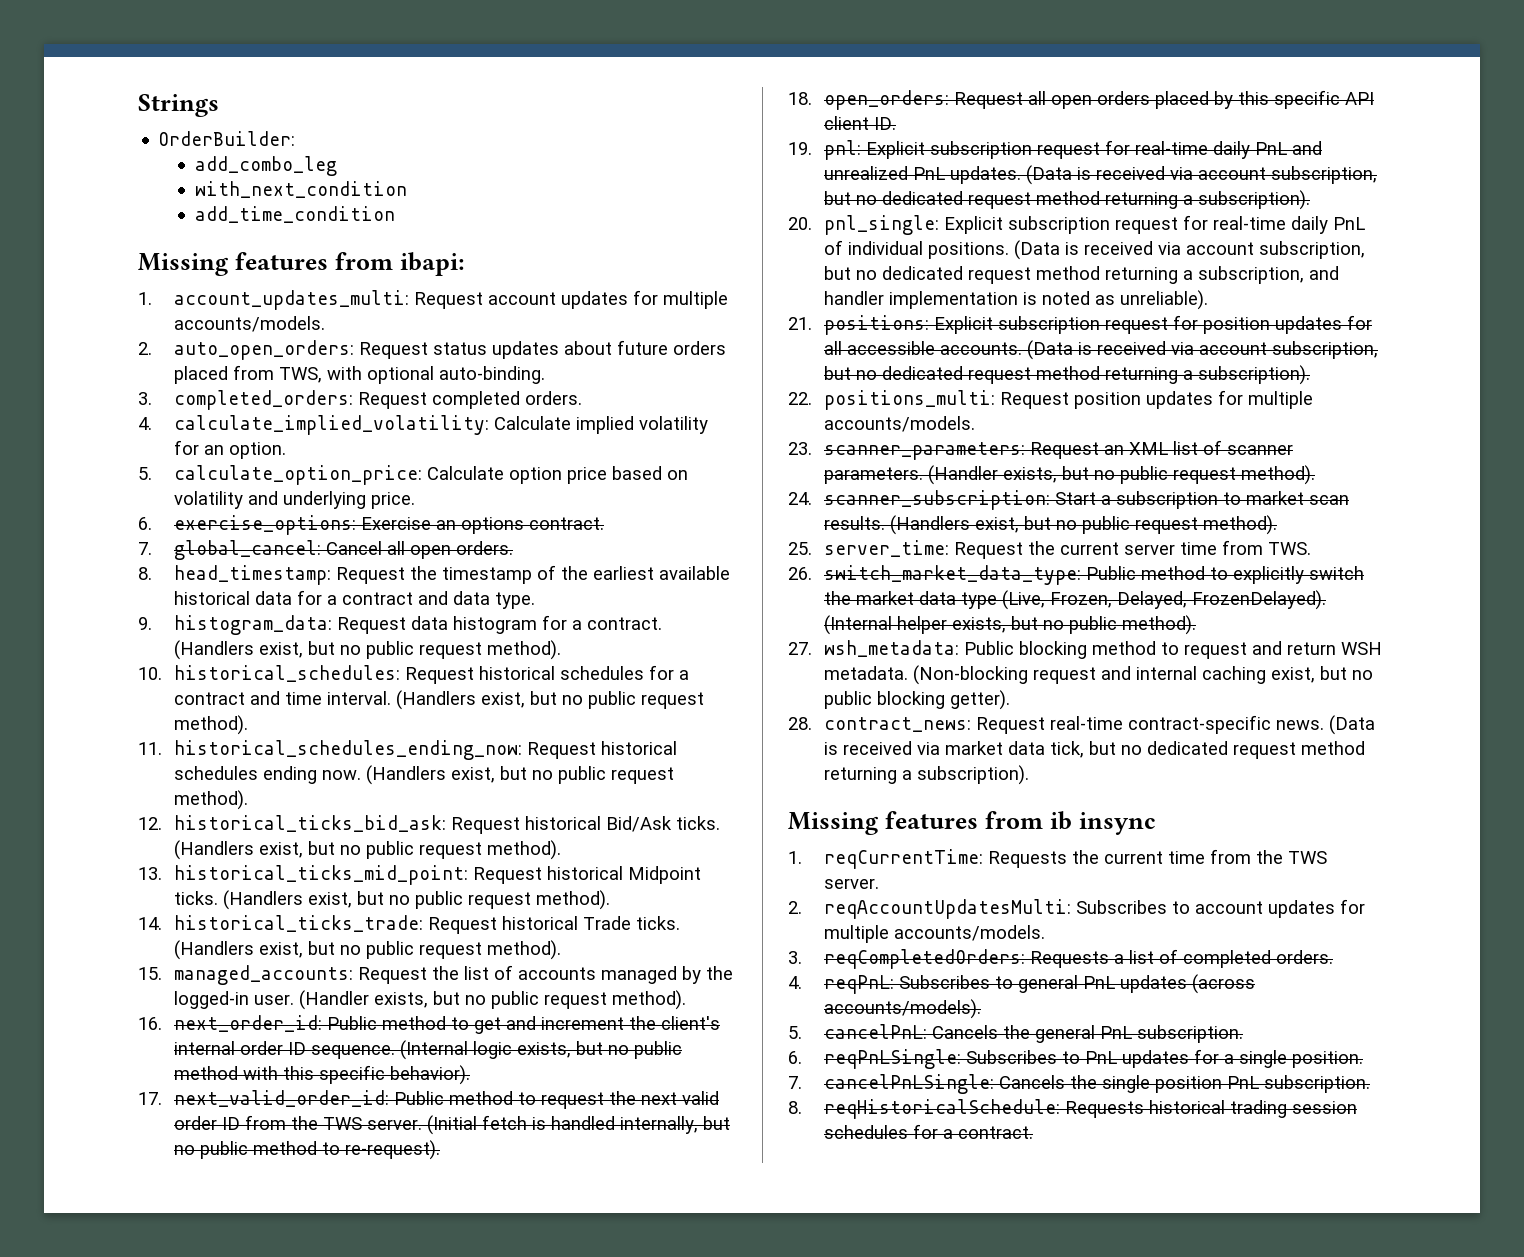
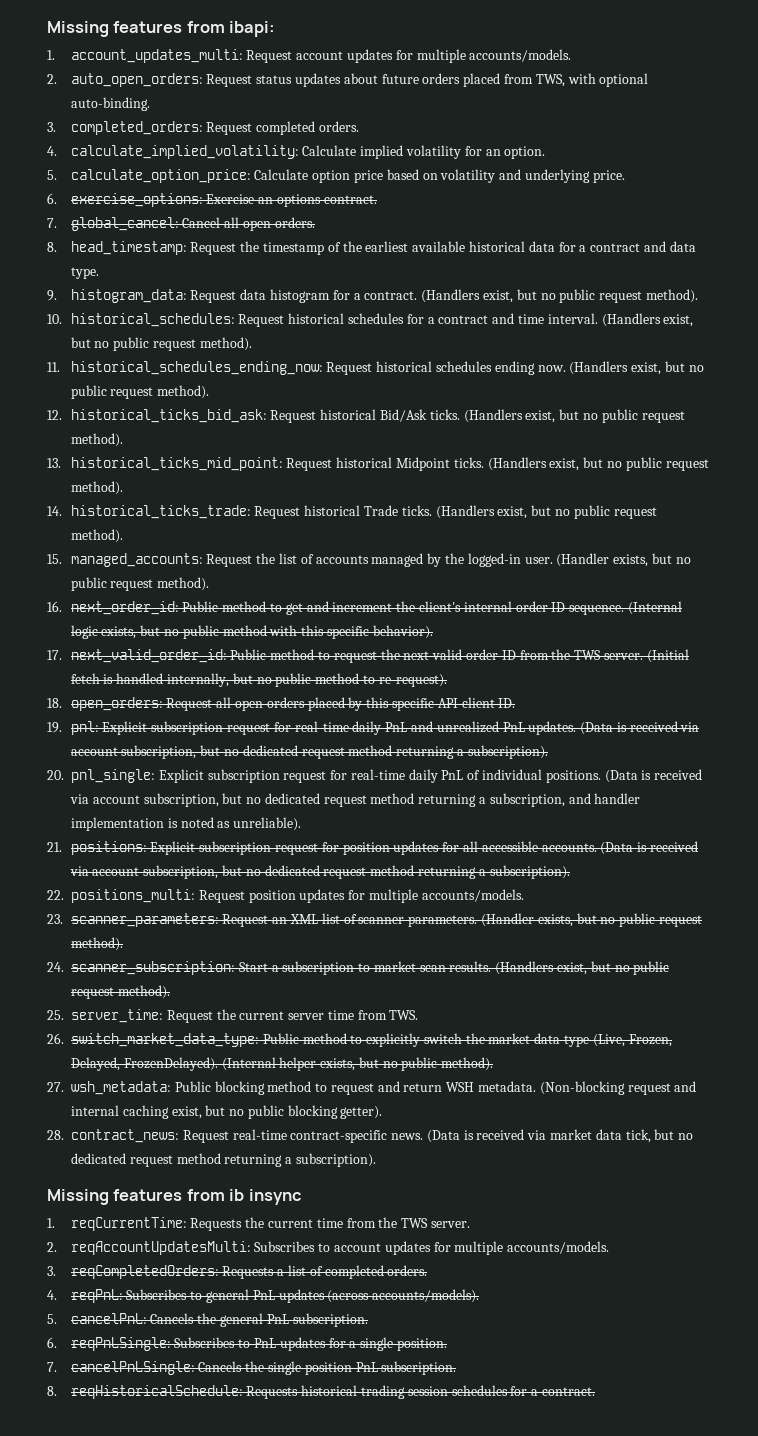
[138,94,219,117] [158,131,296,146] [194,156,337,176] [194,181,407,198] [194,206,395,223] Strings // OrderBuilder: // add_combo_leg // with_next_condition // add_time_condition // -> (47, 29) none

